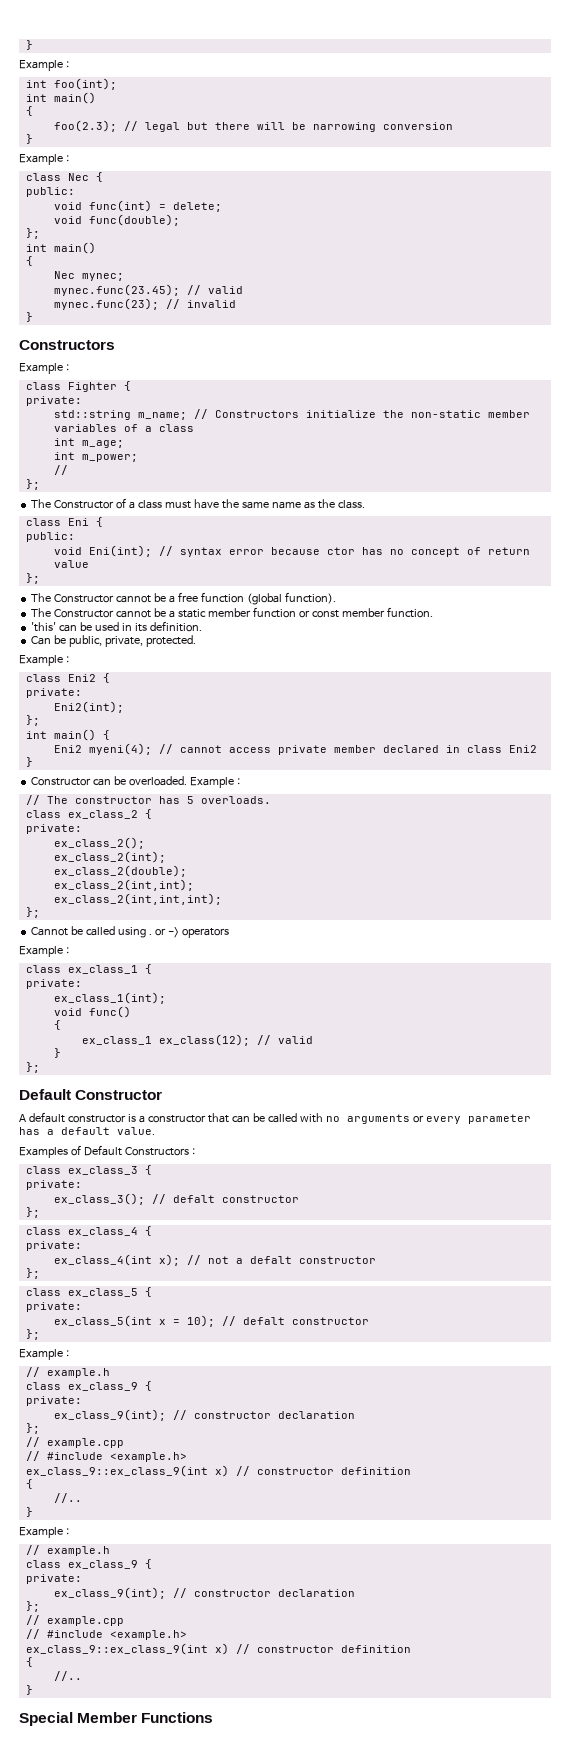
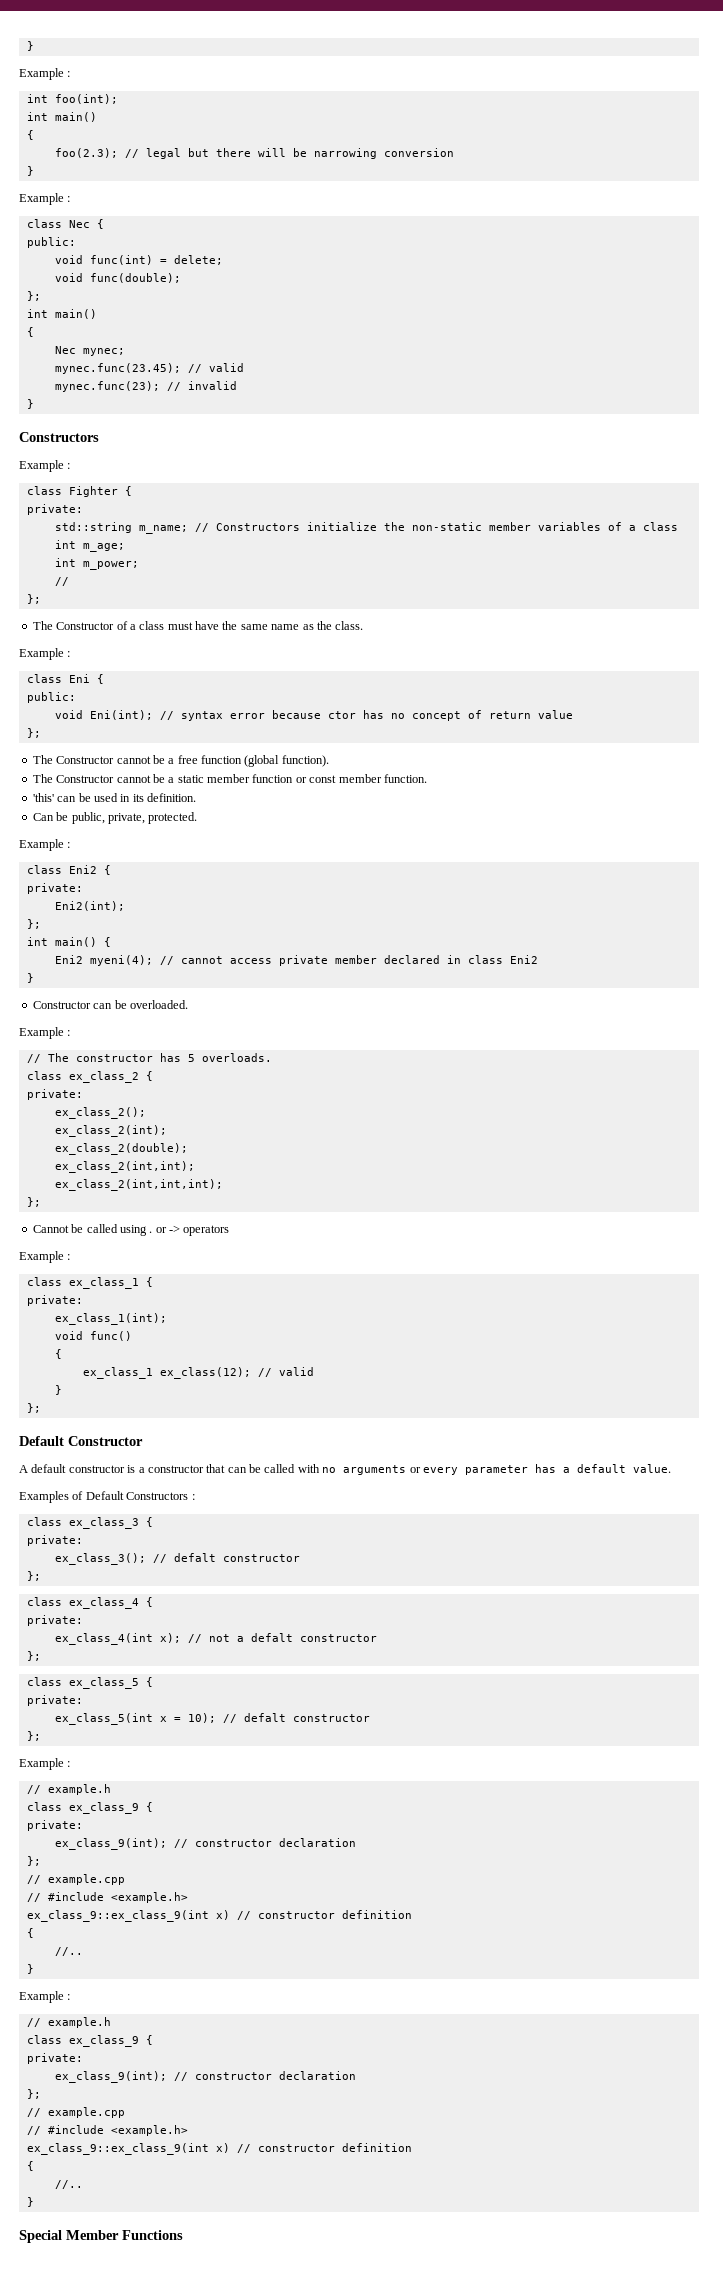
(365, 504) none -> [19,648,71,660] // Example :
(188, 781) none -> (188, 1004) //

